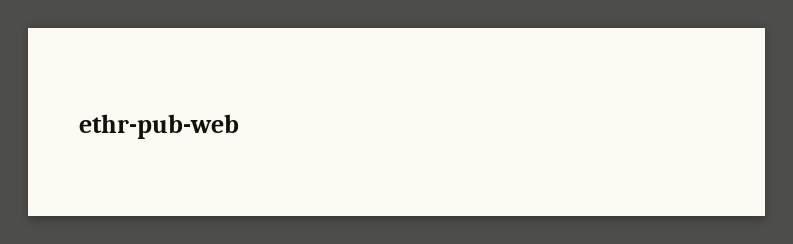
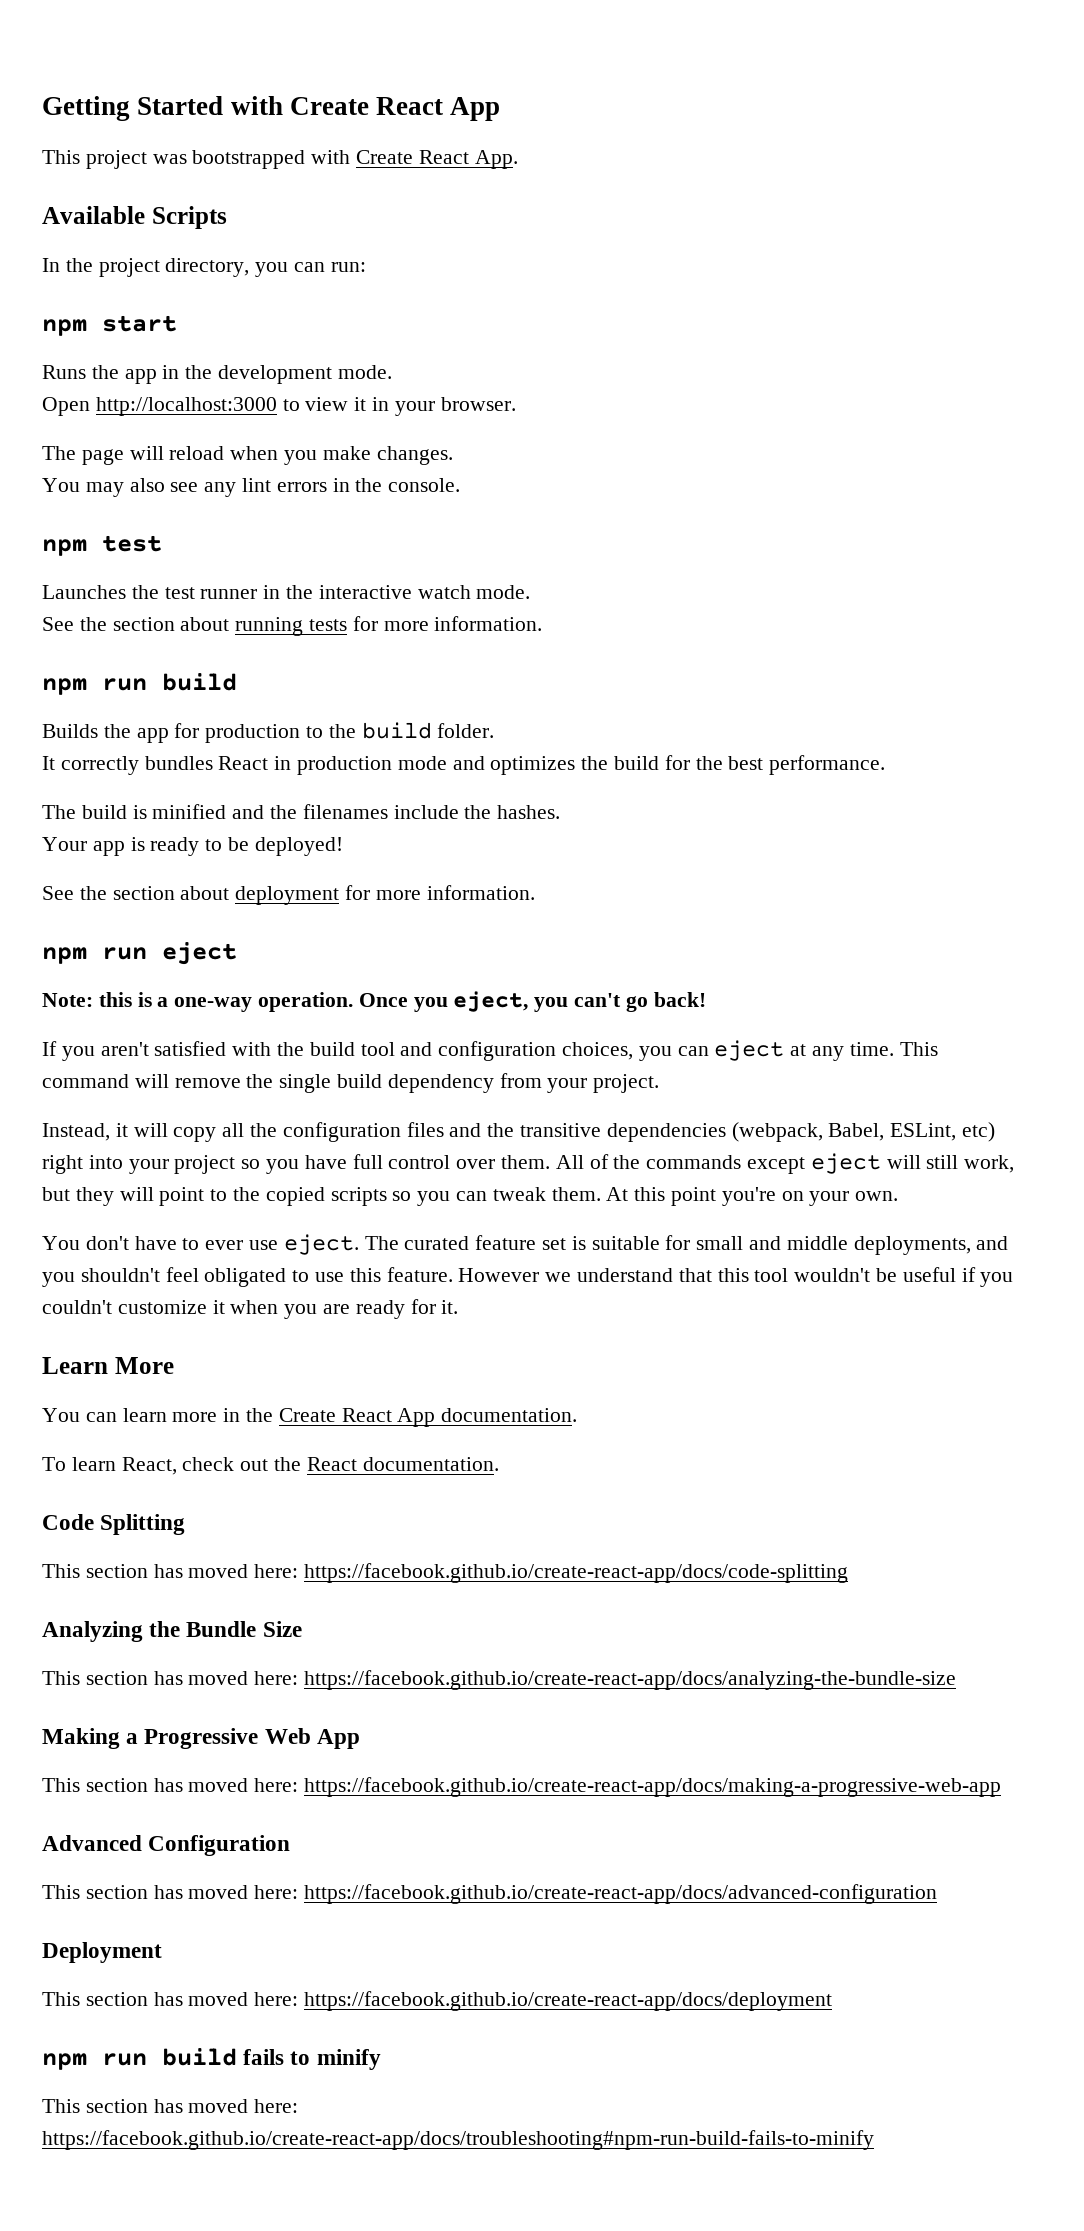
[79,114,239,139] ethr-pub-web -> [42,96,501,121] [42,150,518,169] [42,206,227,229] [42,258,366,277] [42,315,177,336] [42,365,392,384] [42,397,516,416] [42,446,453,465] [42,478,461,497] [42,535,162,556] [42,585,531,599] [42,616,543,636] [42,673,237,695] [42,722,495,743] [42,755,886,775] [42,804,561,819] [42,837,343,856] [42,885,535,905] [42,942,237,965] [42,991,706,1012] [42,1040,938,1061] [42,1073,660,1093] [42,1122,996,1142] [42,1153,1015,1174] [42,1187,899,1206] [42,1234,1009,1255] [42,1267,1014,1287] [42,1299,459,1319] [42,1357,174,1374] [42,1408,578,1427] [42,1457,499,1475] [42,1514,186,1535] [42,1563,849,1583] [42,1621,302,1642] [42,1670,957,1690] [42,1728,360,1749] [42,1777,1002,1797] [42,1835,291,1856] [42,1884,938,1904] [42,1942,162,1963] [42,1991,833,2011] [42,2048,381,2070] [42,2099,299,2113] [42,2130,874,2150] Getting Started with Create React App // This project was bootstrapped with Create React App. // Available Scripts // In the project directory, you can run: // npm start // Runs the app in the development mode. // Open http://localhost:3000 to view it in your browser. // The page will reload when you make changes. // You may also see any lint errors in the console. // npm test // Launches the test runner in the interactive watch mode. // See the section about running tests for more information. // npm run build // Builds the app for production to the build folder. // It correctly bundles React in production mode and optimizes the build for the best performance. // The build is minified and the filenames include the hashes. // Your app is ready to be deployed! // See the section about deployment for more information. // npm run eject // Note: this is a one-way operation. Once you eject, you can't go back! // If you aren't satisfied with the build tool and configuration choices, you can eject at any time. This command will remove the single build dependency from your project. // Instead, it will copy all the configuration files and the transitive dependencies (webpack, Babel, ESLint, etc) right into your project so you have full control over them. All of the commands except eject will still work, but they will point to the copied scripts so you can tweak them. At this point you're on your own. // You don't have to ever use eject. The curated feature set is suitable for small and middle deployments, and you shouldn't feel obligated to use this feature. However we understand that this tool wouldn't be useful if you couldn't customize it when you are ready for it. // Learn More // You can learn more in the Create React App documentation. // To learn React, check out the React documentation. // Code Splitting // This section has moved here: https://facebook.github.io/create-react-app/docs/code-splitting // Analyzing the Bundle Size // This section has moved here: https://facebook.github.io/create-react-app/docs/analyzing-the-bundle-size // Making a Progressive Web App // This section has moved here: https://facebook.github.io/create-react-app/docs/making-a-progressive-web-app // Advanced Configuration // This section has moved here: https://facebook.github.io/create-react-app/docs/advanced-configuration // Deployment // This section has moved here: https://facebook.github.io/create-react-app/docs/deployment // npm run build fails to minify // This section has moved here: https://facebook.github.io/create-react-app/docs/troubleshooting#npm-run-build-fails-to-minify

